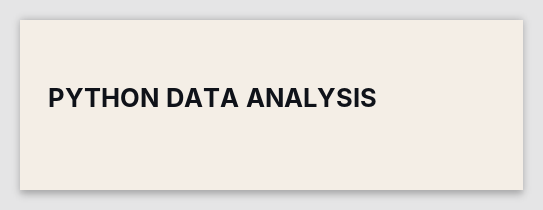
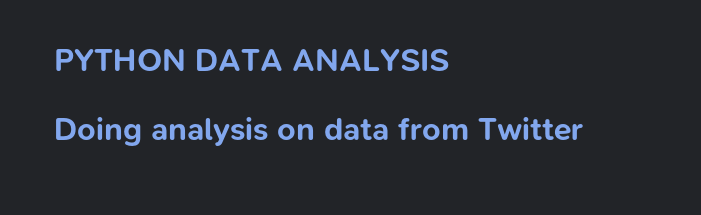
(377, 97) none -> [54,117,583,146] // Doing analysis on data from Twitter

